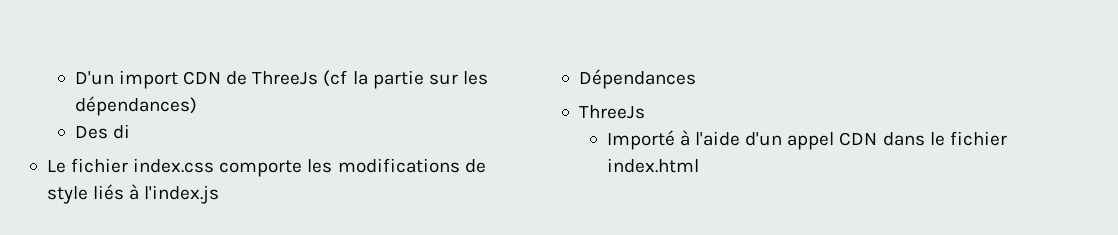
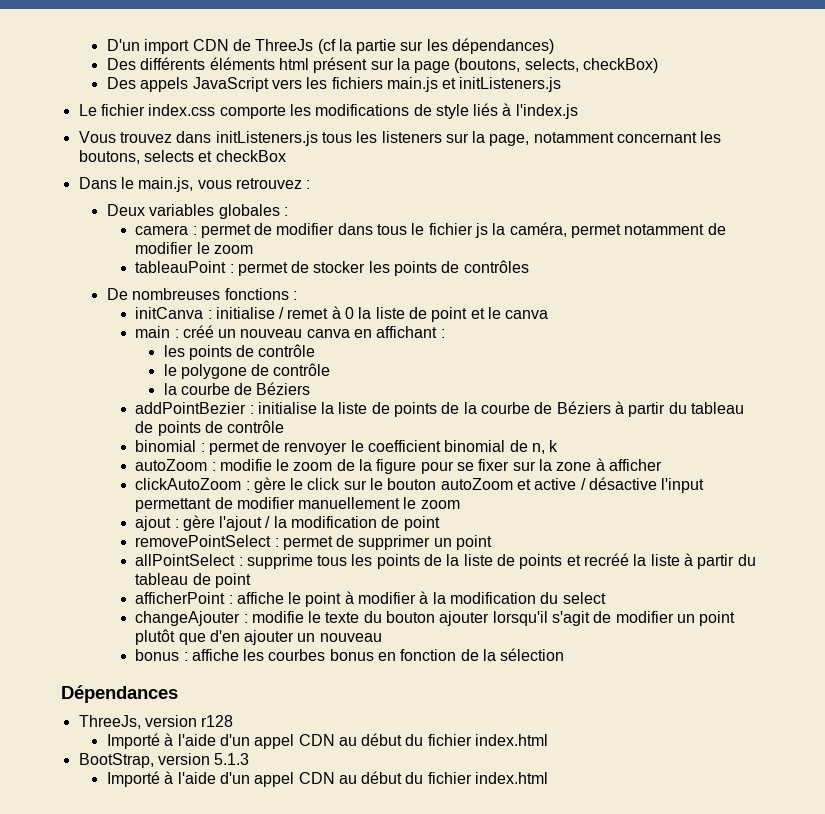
[112,124,130,139] di -> [140,57,659,73] [106,77,562,92] différents éléments html présent sur la page (boutons, selects, checkBox) // Des appels JavaScript vers les fichiers main.js et initListeners.js
[578,69,696,89] [578,105,645,119] [606,130,1007,150] [606,158,699,173] Dépendances // ThreeJs // Importé à l'aide d'un appel CDN dans le fichier index.html -> [78,131,722,146] [78,150,286,164] [78,177,311,192] [106,204,288,219] [135,222,726,238] [135,242,253,254] [135,260,529,276] [106,288,297,300] [135,306,549,322] [135,325,445,338] [163,344,316,360] [163,363,331,379] [163,382,311,395] [135,401,744,417] [135,420,285,436] [135,440,559,455] [135,458,662,474] [135,477,705,493] [135,497,460,512] [135,515,440,531] [135,535,493,550] [135,553,756,569] [135,573,251,588] [135,591,606,607] [135,611,736,626] [135,629,382,645] [135,648,565,661] [61,685,178,703] [78,715,234,729] [106,733,549,749] [78,753,250,768] [106,771,549,787] Vous trouvez dans initListeners.js tous les listeners sur la page, notamment concernant les boutons, selects et checkBox // Dans le main.js, vous retrouvez : // Deux variables globales : // camera : permet de modifier dans tous le fichier js la caméra, permet notamment de modifier le zoom // tableauPoint : permet de stocker les points de contrôles // De nombreuses fonctions : // initCanva : initialise / remet à 0 la liste de point et le canva // main : créé un nouveau canva en affichant : // les points de contrôle // le polygone de contrôle // la courbe de Béziers // addPointBezier : initialise la liste de points de la courbe de Béziers à partir du tableau de points de contrôle // binomial : permet de renvoyer le coefficient binomial de n, k // autoZoom : modifie le zoom de la figure pour se fixer sur la zone à afficher // clickAutoZoom : gère le click sur le bouton autoZoom et active / désactive l'input permettant de modifier manuellement le zoom // ajout : gère l'ajout / la modification de point // removePointSelect : permet de supprimer un point // allPointSelect : supprime tous les points de la liste de points et recréé la liste à partir du tableau de point // afficherPoint : affiche le point à modifier à la modification du select // changeAjouter : modifie le texte du bouton ajouter lorsqu'il s'agit de modifier un point plutôt que d'en ajouter un nouveau // bonus : affiche les courbes bonus en fonction de la sélection // Dépendances // ThreeJs, version r128 // Importé à l'aide d'un appel CDN au début du fichier index.html // BootStrap, version 5.1.3 // Importé à l'aide d'un appel CDN au début du fichier index.html

